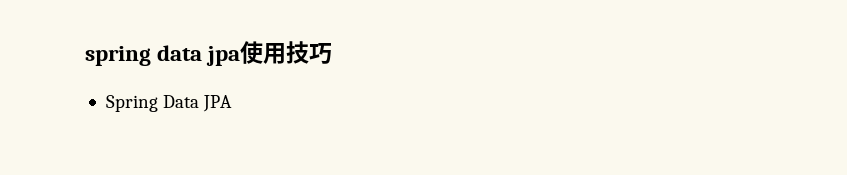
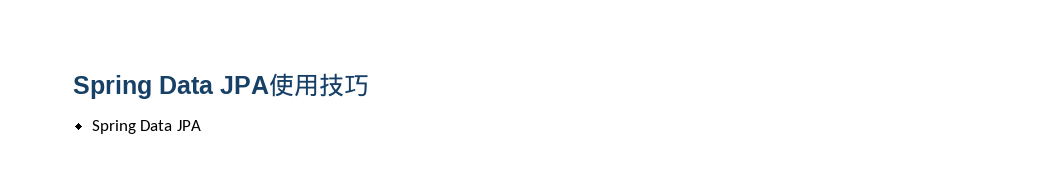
[85,45,241,66] spring data jpa -> [73,75,269,99] Spring Data JPA

